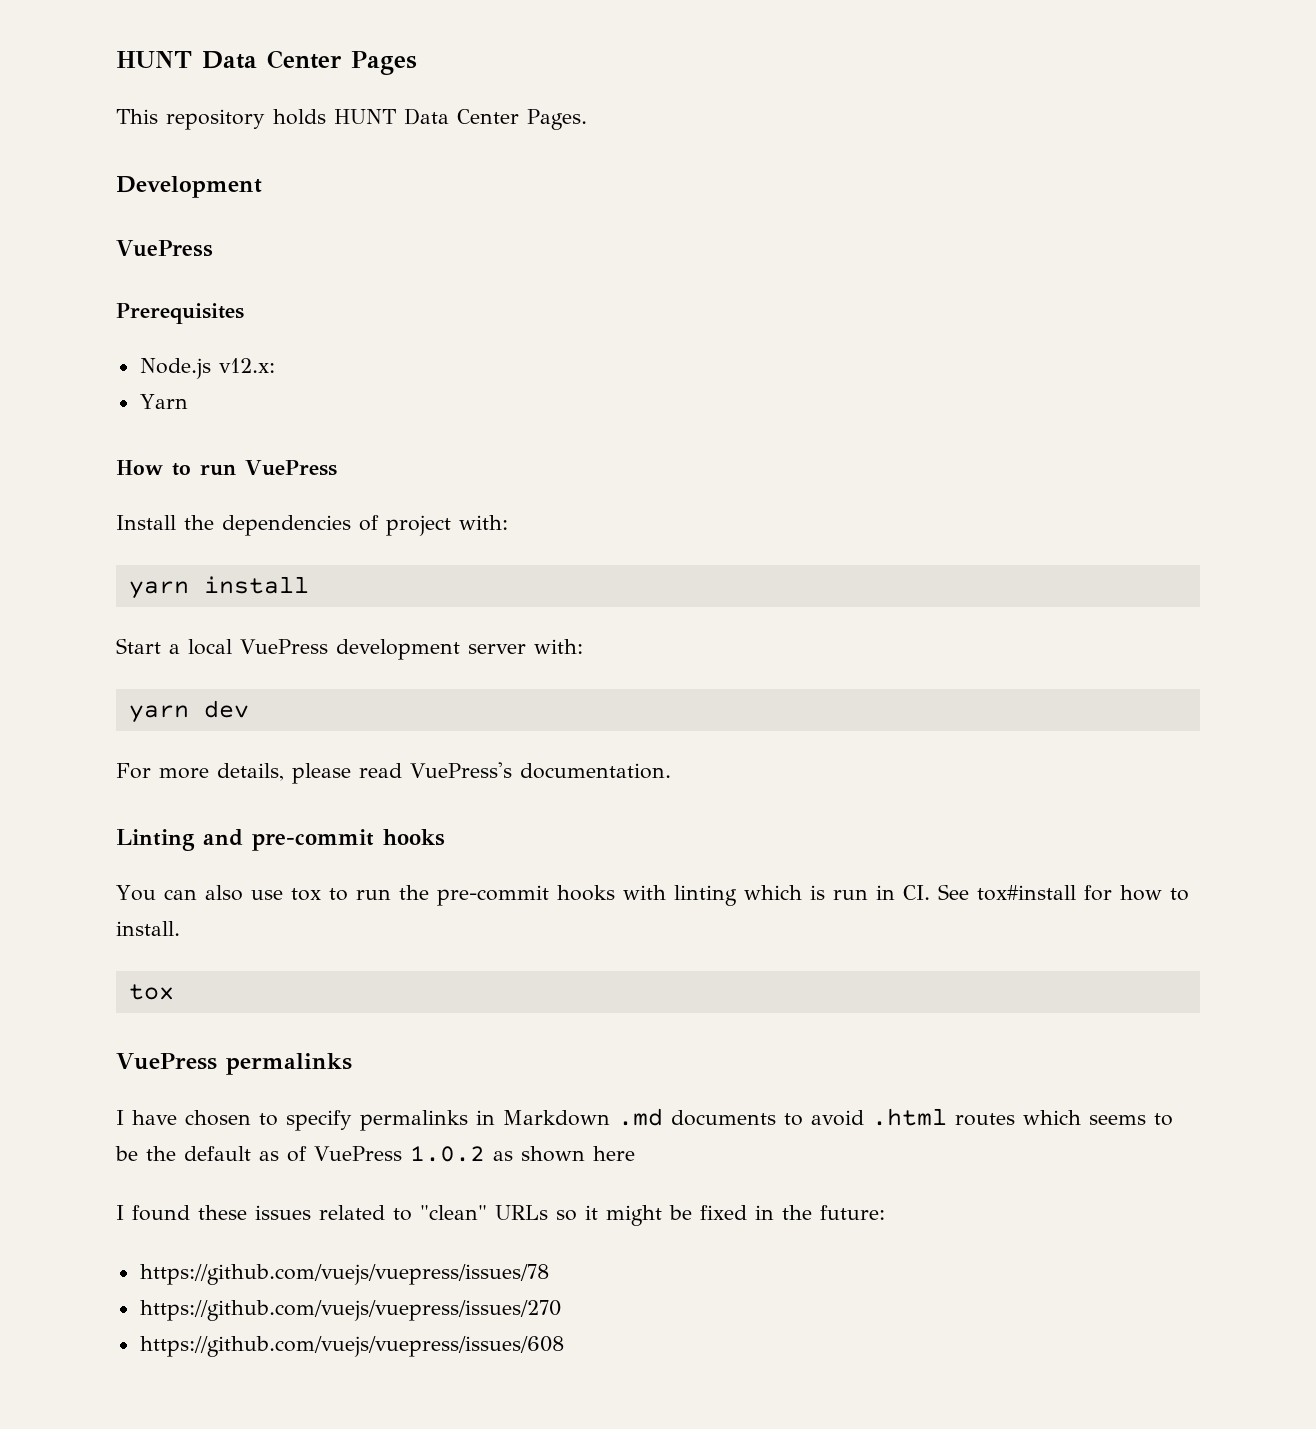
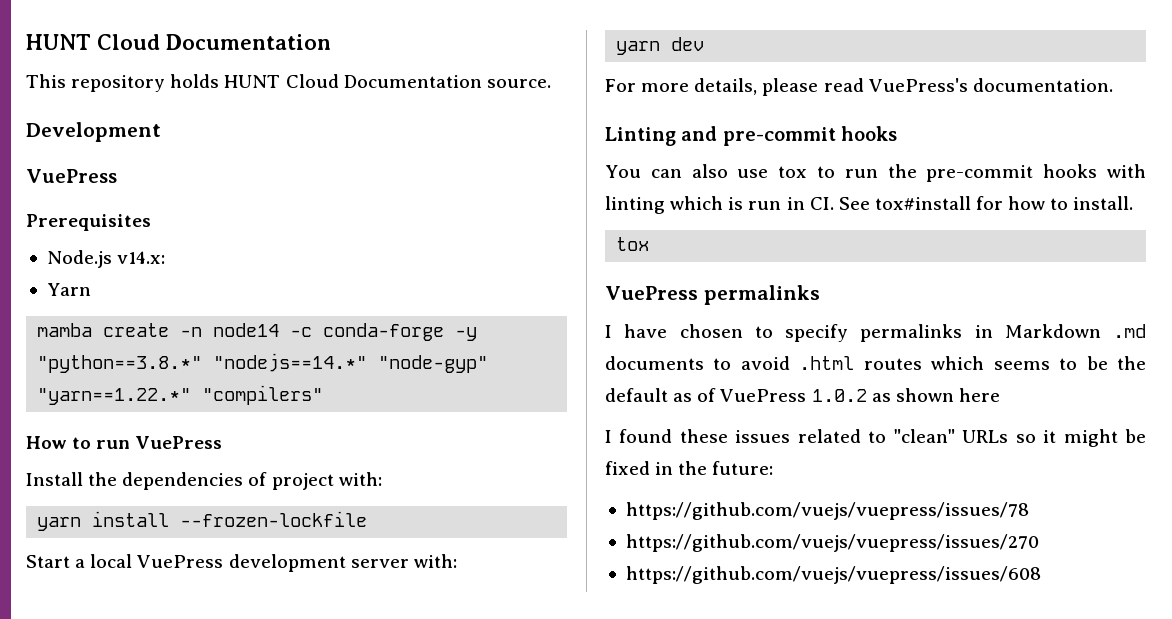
[116,50,417,75] HUNT Data Center Pages -> [26,34,331,50] HUNT Cloud Documentation
[404,108,587,130] Data Center Pages. -> [285,74,551,88] Cloud Documentation source.
[218,358,275,373] v12.x: -> [117,251,166,264] v14.x:
(188, 401) none -> [37,323,478,341] [37,353,489,373] [37,385,324,405] // mamba create -n node14 -c conda-forge -y "python==3.8.*" "nodejs==14.*" "node-gyp" "yarn==1.22.*" "compilers"
(309, 585) none -> [180,511,368,527] --frozen-lockfile

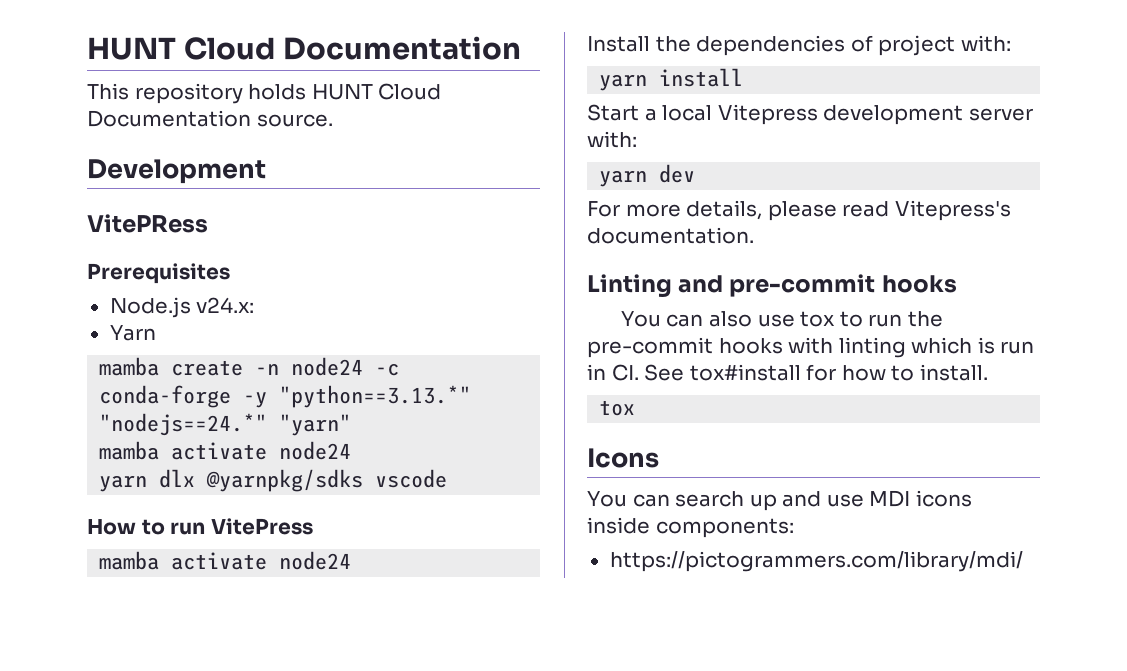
[26,169,117,183] VuePress -> [87,214,208,233] VitePRess
[117,251,166,264] v14.x: -> [196,297,255,313] v24.x:
[213,323,280,337] node14 -> [291,357,364,376] node24
[37,353,489,373] [37,385,324,405] "python==3.8.*" "nodejs==14.*" "node-gyp" "yarn==1.22.*" "compilers" -> [279,385,472,408] [99,413,352,436] [99,441,352,460] [99,469,448,492] "python==3.13.*" "nodejs==24.*" "yarn" // mamba activate node24 // yarn dlx @yarnpkg/sdks vscode
[135,436,223,449] VuePress -> [210,518,313,535] [99,551,352,570] VitePress // mamba activate node24
[180,511,368,527] --frozen-lockfile -> (744, 77) none
[137,555,224,568] VuePress -> [717,104,818,125] Vitepress
[868,78,968,92] VuePress's -> [894,200,1011,221] Vitepress's
[605,285,820,305] [605,324,1146,342] [605,356,1146,370] [605,388,1000,402] [605,429,1146,447] [605,461,774,475] [625,502,1029,520] [625,534,1039,552] [625,566,1041,584] VuePress permalinks // I have chosen to specify permalinks in Markdown .md documents to avoid .html routes which seems to be the default as of VuePress 1.0.2 as shown here // I found these issues related to "clean" URLs so it might be fixed in the future: // https://github.com/vuejs/vuepress/issues/78 // https://github.com/vuejs/vuepress/issues/270 // https://github.com/vuejs/vuepress/issues/608 -> [587,448,659,468] [587,490,972,511] [587,517,794,538] [609,551,1023,572] Icons // You can search up and use MDI icons inside components: // https://pictogrammers.com/library/mdi/

